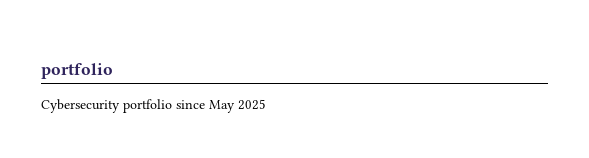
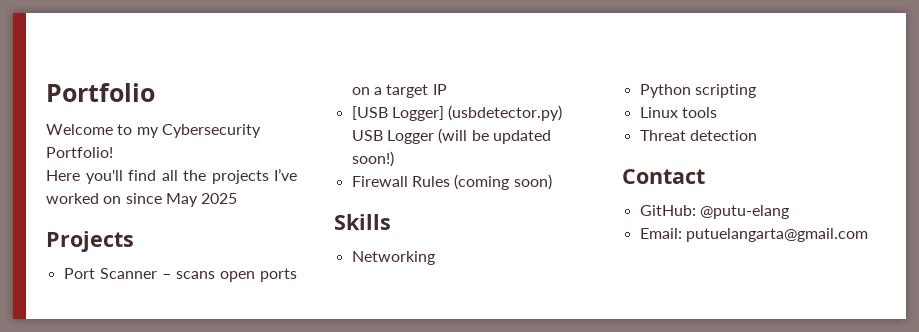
[41,63,113,79] [41,99,266,113] portfolio // Cybersecurity portfolio since May 2025 -> [46,83,155,102] [46,124,261,138] [46,147,113,158] [46,168,297,184] [46,193,238,207] [46,231,134,252] [63,268,297,282] [351,84,447,98] [351,105,563,121] [351,128,551,144] [351,151,394,167] [351,174,552,190] [334,214,391,230] [351,251,435,265] [639,84,756,98] [639,107,717,118] [639,130,757,141] [622,169,705,184] [639,205,789,219] [639,228,868,242] Portfolio // Welcome to my Cybersecurity Portfolio! // Here you'll find all the projects I’ve worked on since May 2025 // Projects // Port Scanner – scans open ports on a target IP // [USB Logger] (usbdetector.py) USB Logger (will be updated soon!) // Firewall Rules (coming soon) // Skills // Networking // Python scripting // Linux tools // Threat detection // Contact // GitHub: @putu-elang // Email: putuelangarta@gmail.com

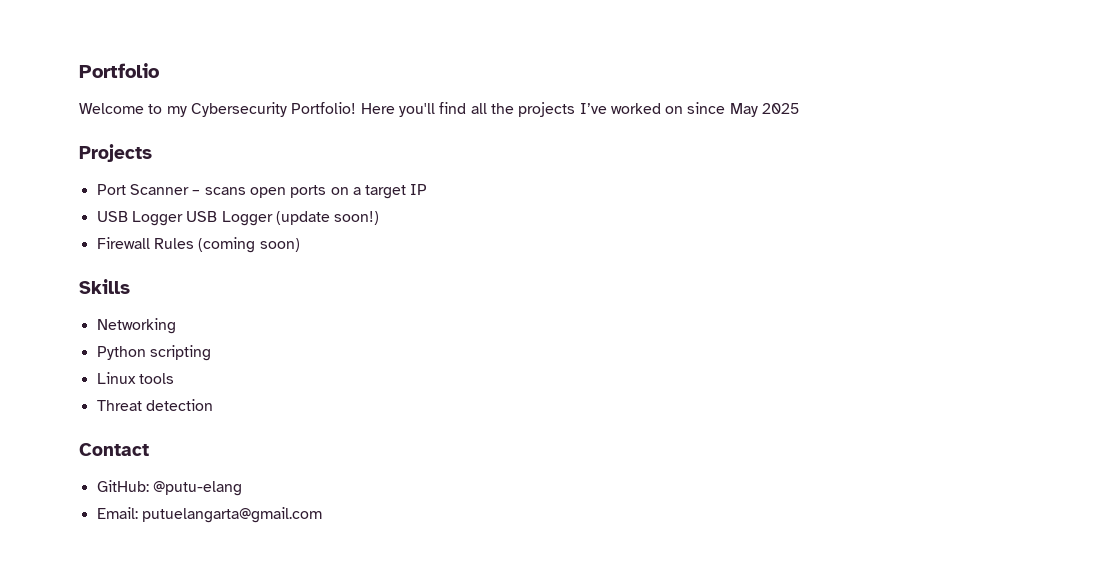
(113, 152) // -> (357, 108) none
[351,105,563,121] [351,128,551,144] [USB Logger] (usbdetector.py) USB Logger (will be updated -> [96,211,330,226] USB Logger USB Logger (update

